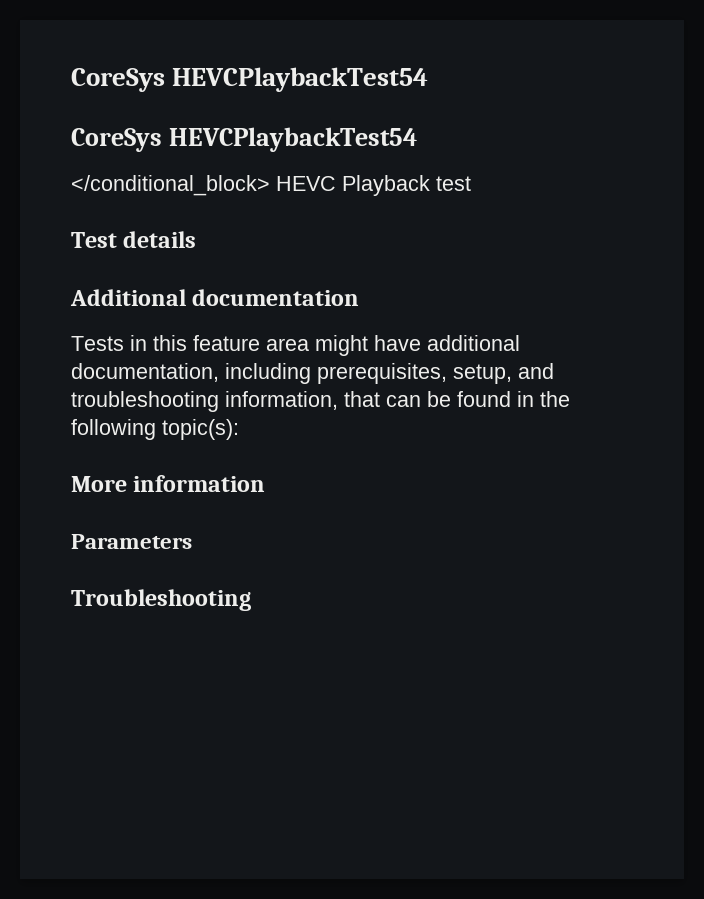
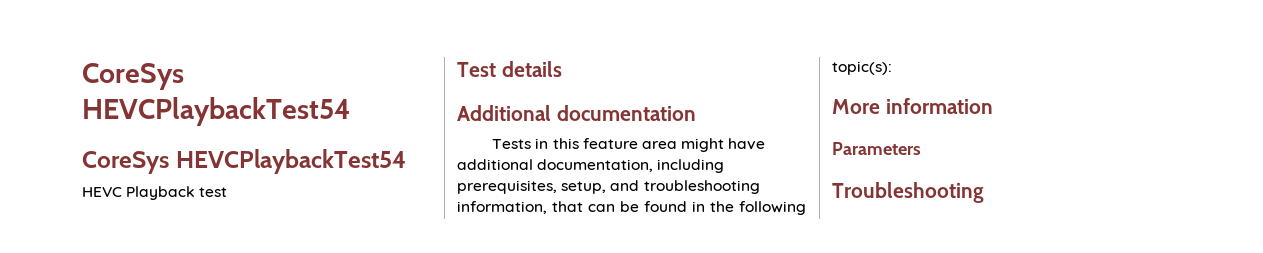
[71,175,270,196] </conditional_block> -> (406, 161) none

